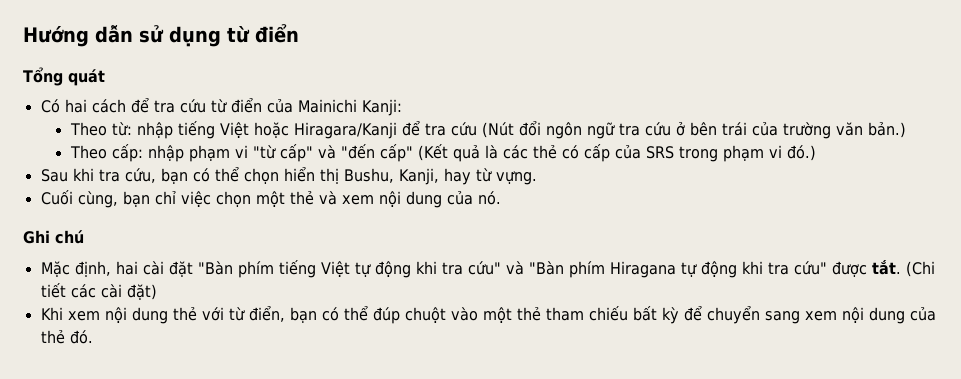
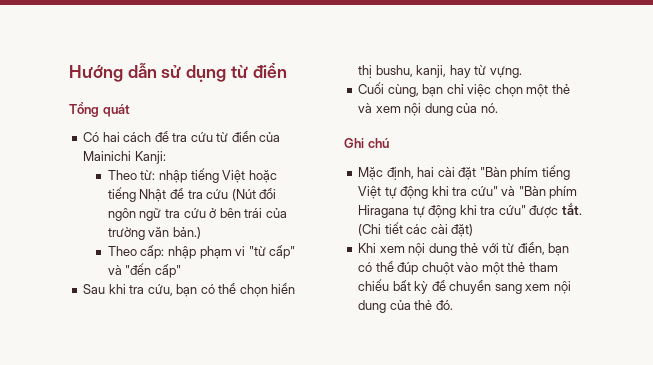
[293,122,397,139] Hiragara/Kanji -> [107,187,167,202] tiếng Nhật
[417,144,816,162] (Kết quả là các thẻ có cấp của SRS trong phạm vi đó.) -> (181, 271) none
[343,168,439,185] Bushu, Kanji, -> [375,65,447,78] bushu, kanji,

